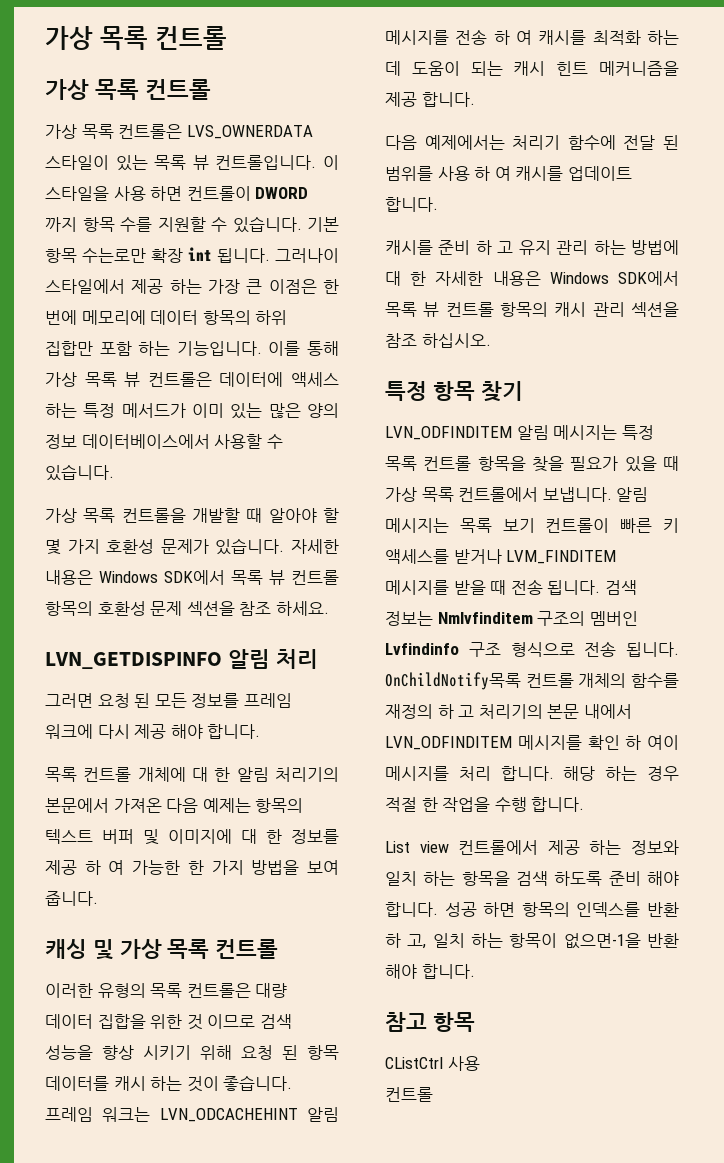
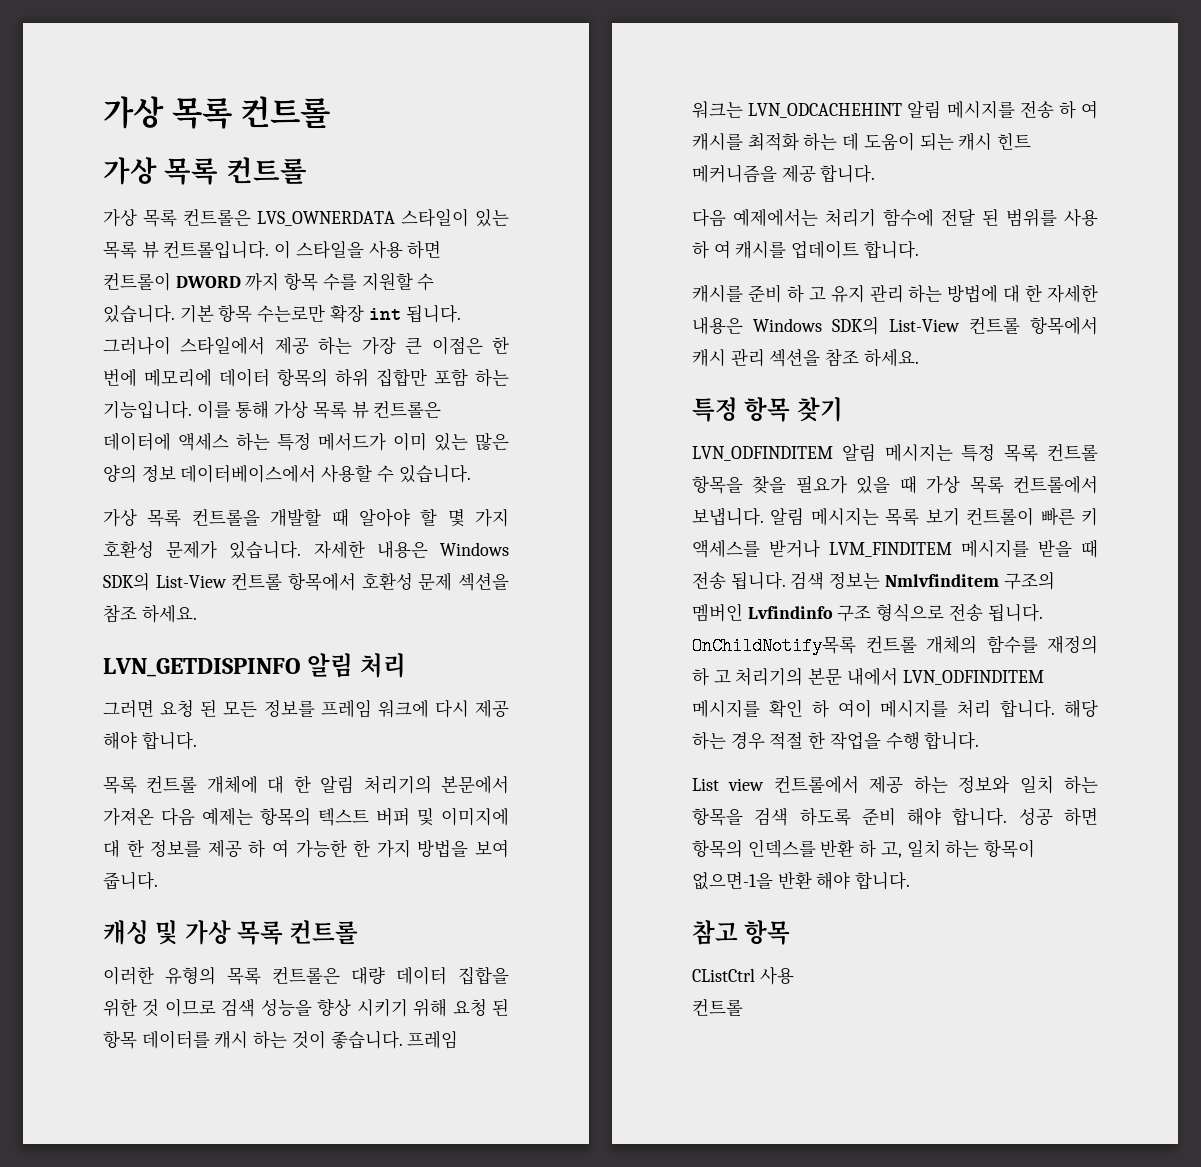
[164,570,339,585] [45,601,93,616] SDK에서 목록 뷰 컨트롤 항목의 -> [103,572,356,591] SDK의 List-View 컨트롤 항목에서
[618,271,679,286] [385,302,548,317] SDK에서 목록 뷰 컨트롤 항목의 -> [832,316,1098,335] SDK의 List-View 컨트롤 항목에서
[421,333,491,348] 하십시오. -> [863,349,919,367] 하세요.

